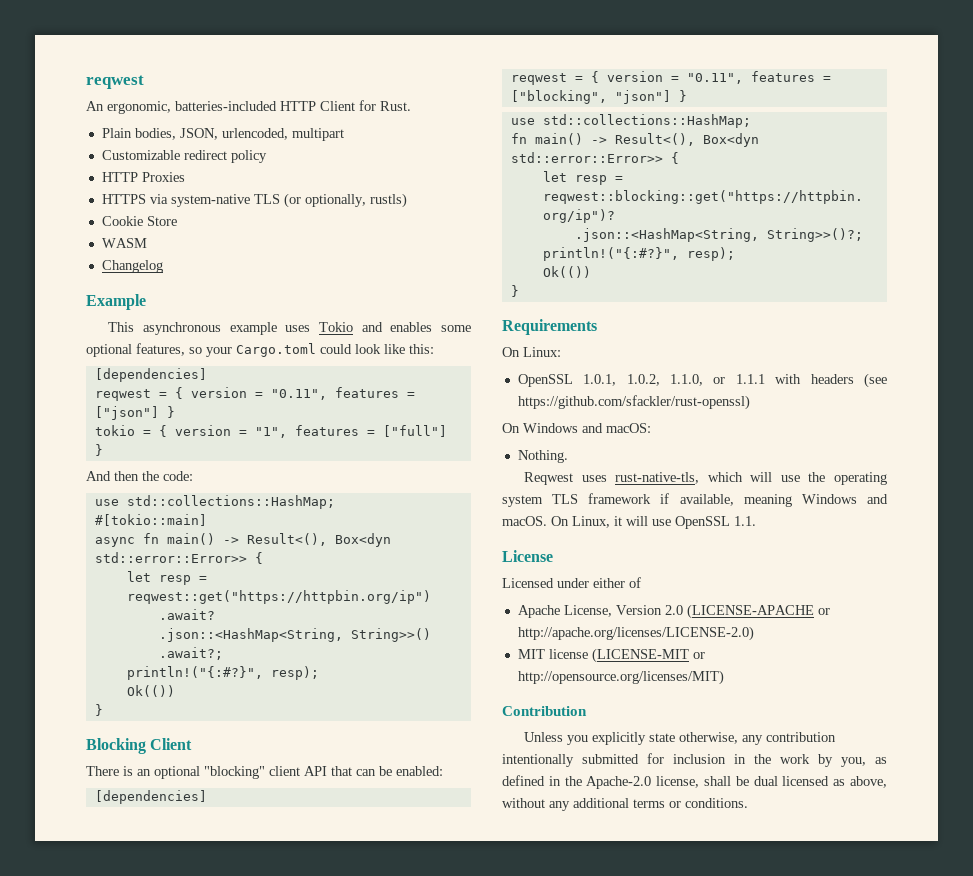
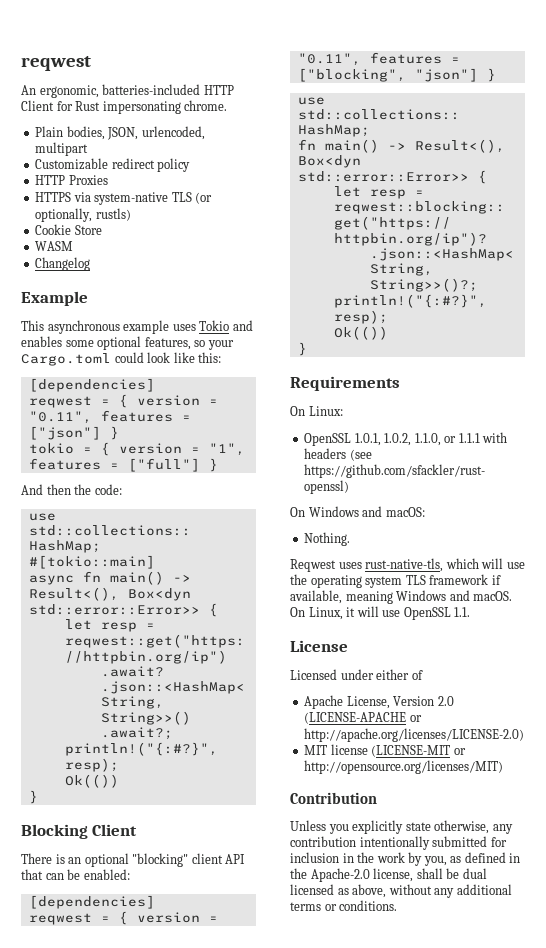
[380,101,411,111] Rust. -> [75,100,228,114] Rust impersonating chrome.

